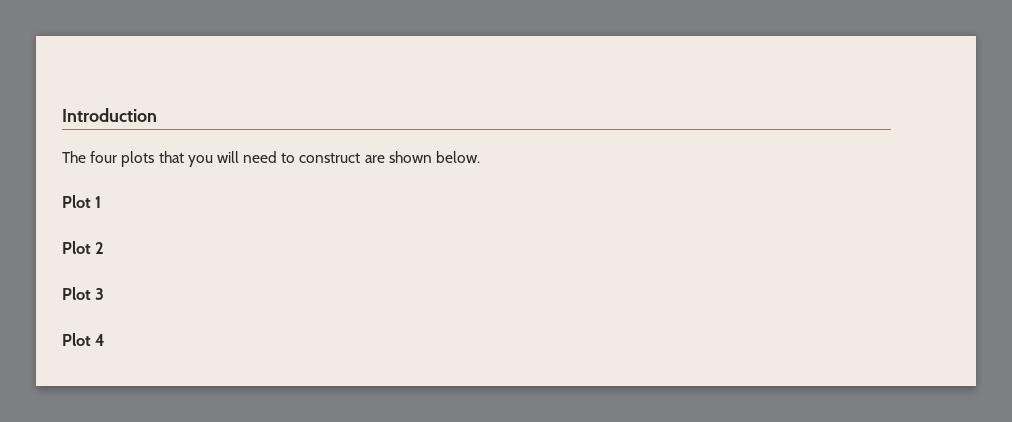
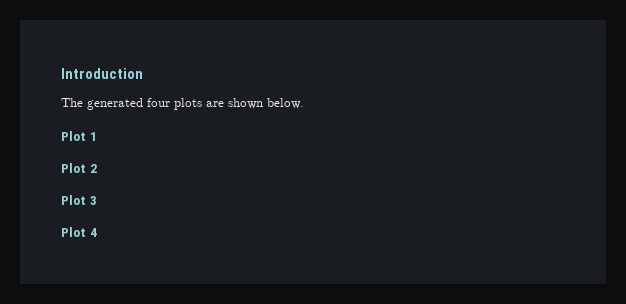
(86, 157) none -> [87,98,143,110] generated
[158,151,361,167] that you will need to construct -> (202, 104) none

